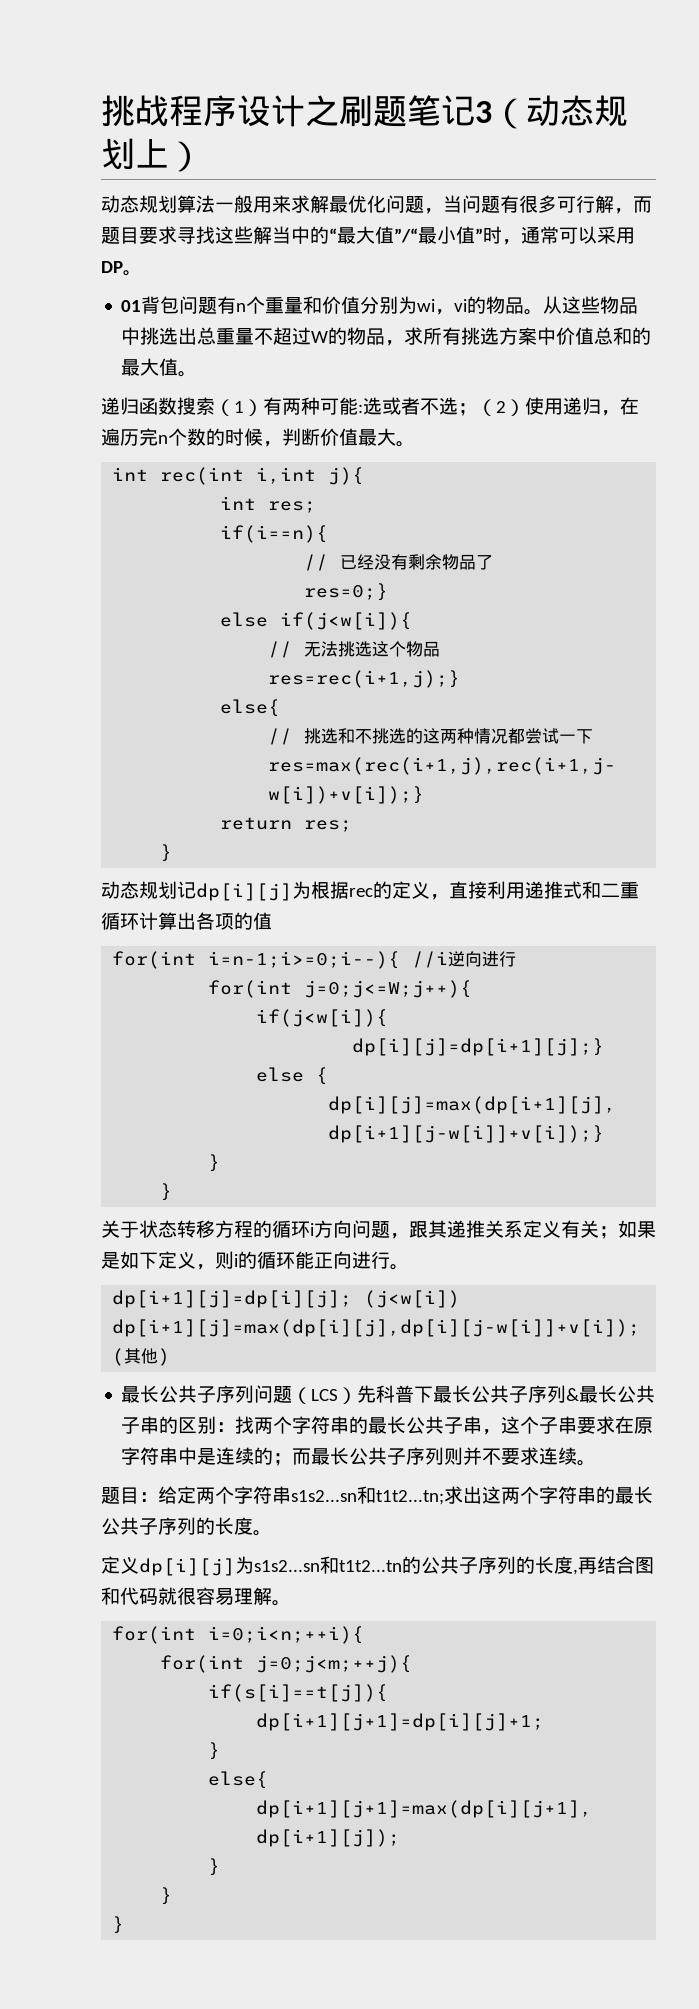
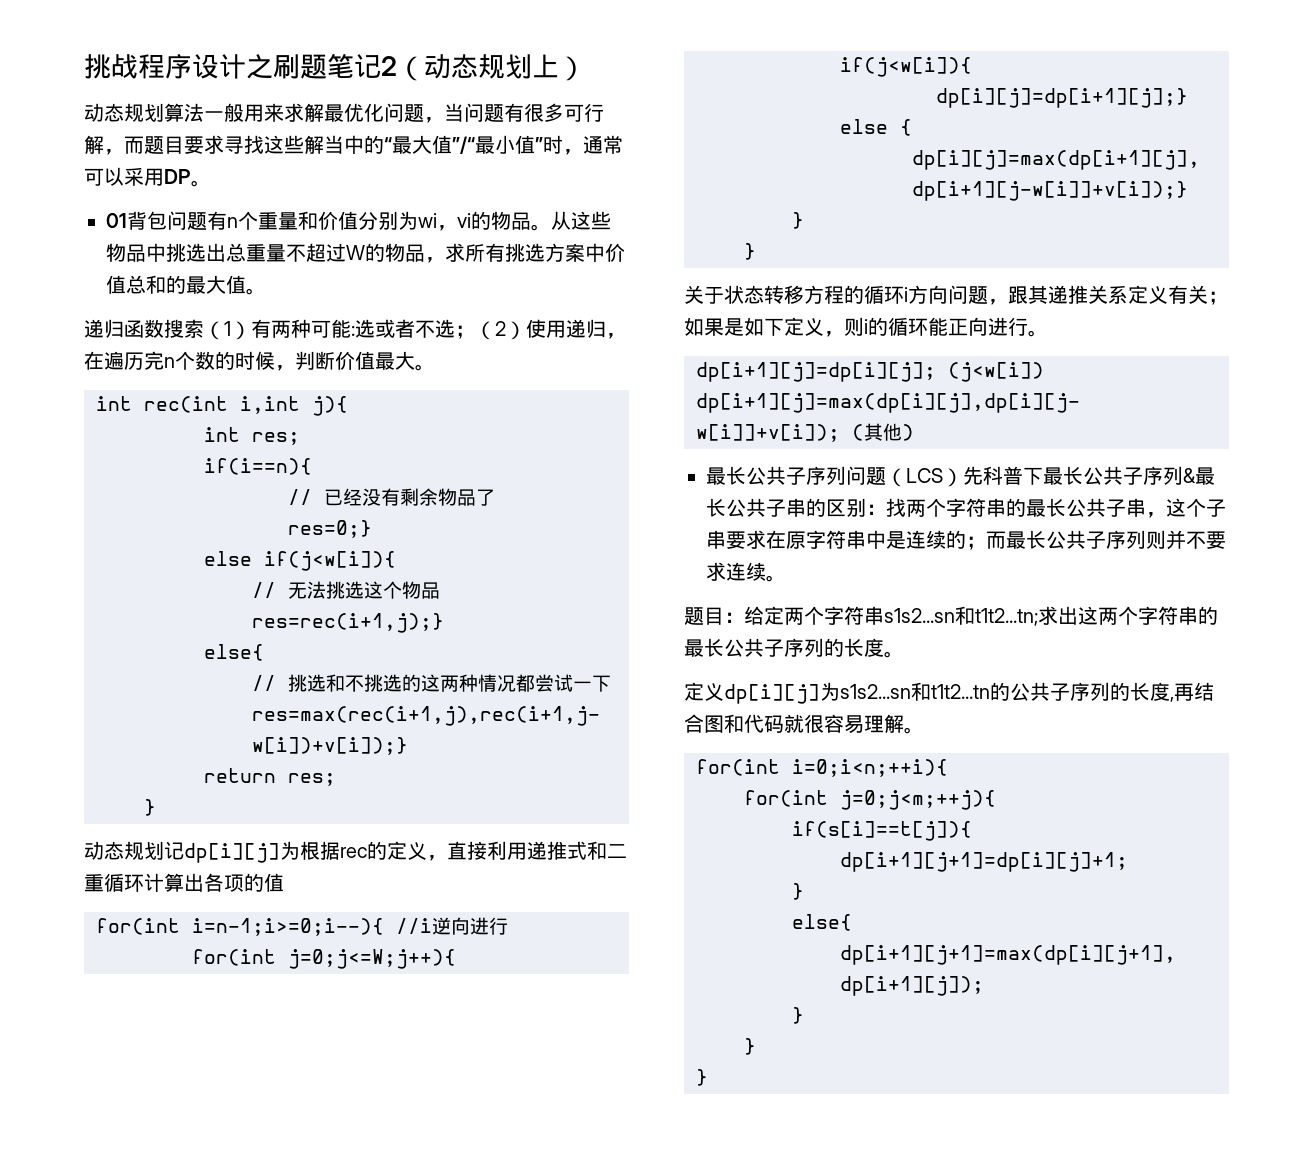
[475,101,492,123] 3 -> [381,56,397,76] 2

